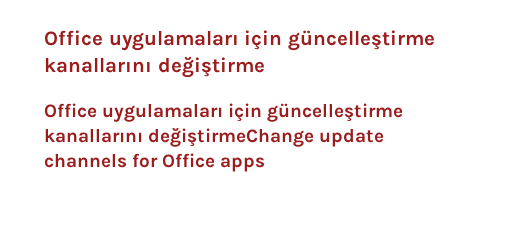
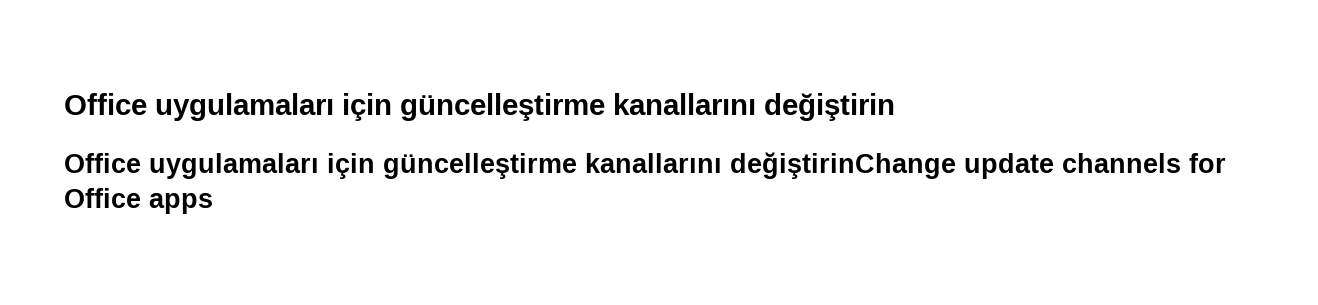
[44,30,435,51] [44,56,265,78] [44,103,404,122] [44,128,315,147] Office uygulamaları için güncelleştirme kanallarını değiştirme // Office uygulamaları için güncelleştirme kanallarını değiştirmeChange -> [64,93,895,121] [64,152,956,179] Office uygulamaları için güncelleştirme kanallarını değiştirin // Office uygulamaları için güncelleştirme kanallarını değiştirinChange

